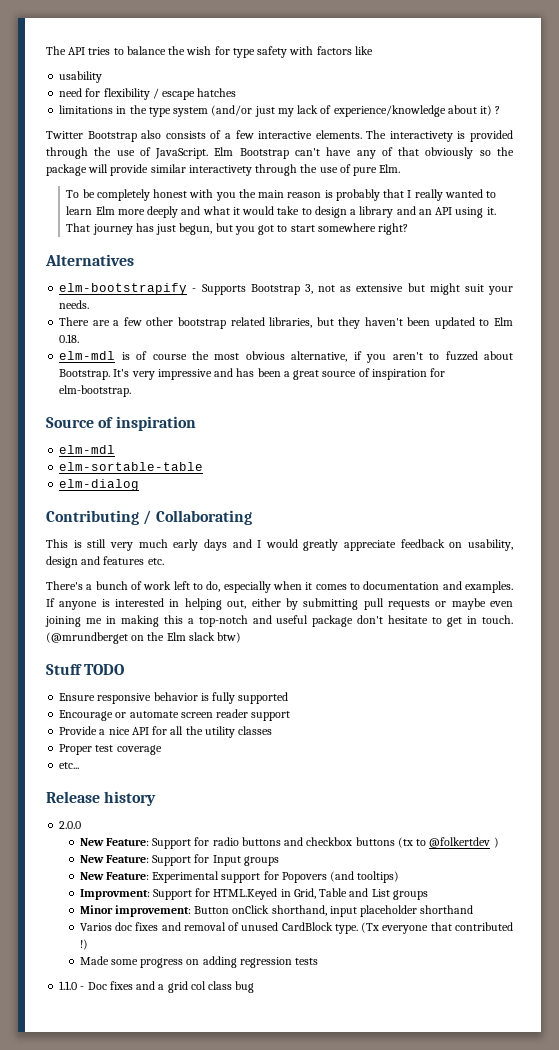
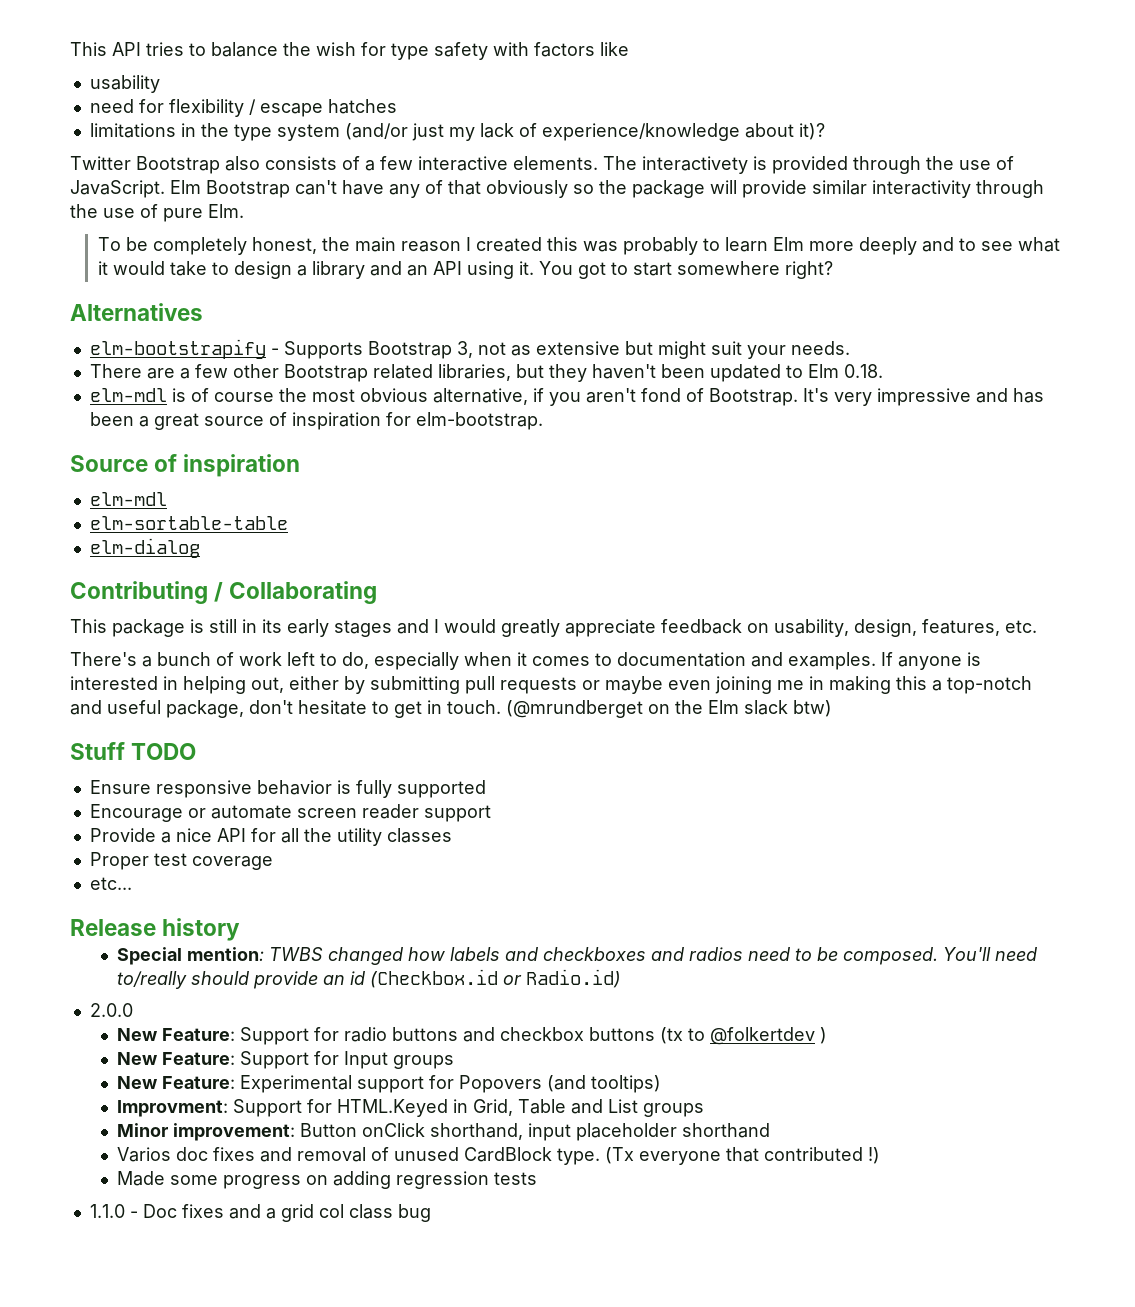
[46,46,66,55] The -> [70,42,107,56] This
[480,105,501,116] it) ? -> [798,123,825,140] it)?
[188,165,252,176] interactivety -> [872,180,971,198] interactivity
[153,189,483,201] honest with you the main reason is probably that I really wanted -> [251,237,698,255] honest, the main reason I created this was probably
(201, 210) none -> [958,238,1013,251] to see
[66,223,255,235] That journey has just begun, but you -> [538,261,573,275] You
[177,317,226,329] bootstrap -> [283,364,368,382] Bootstrap
[429,351,513,361] to fuzzed about -> [640,388,704,402] fond of
(68, 543) none -> [112,619,185,637] package
[109,539,227,551] very much early days -> [242,619,392,637] in its early stages
[46,556,145,568] design and features -> [854,619,1000,637] design, features,
[312,615,354,627] package -> [166,700,244,718] package,
(157, 798) none -> [117,947,1038,965] [117,969,622,989] // Special mention: TWBS changed how labels and checkboxes and radios need to be composed. You'll need to/really should provide an id (Checkbox.id or Radio.id)

